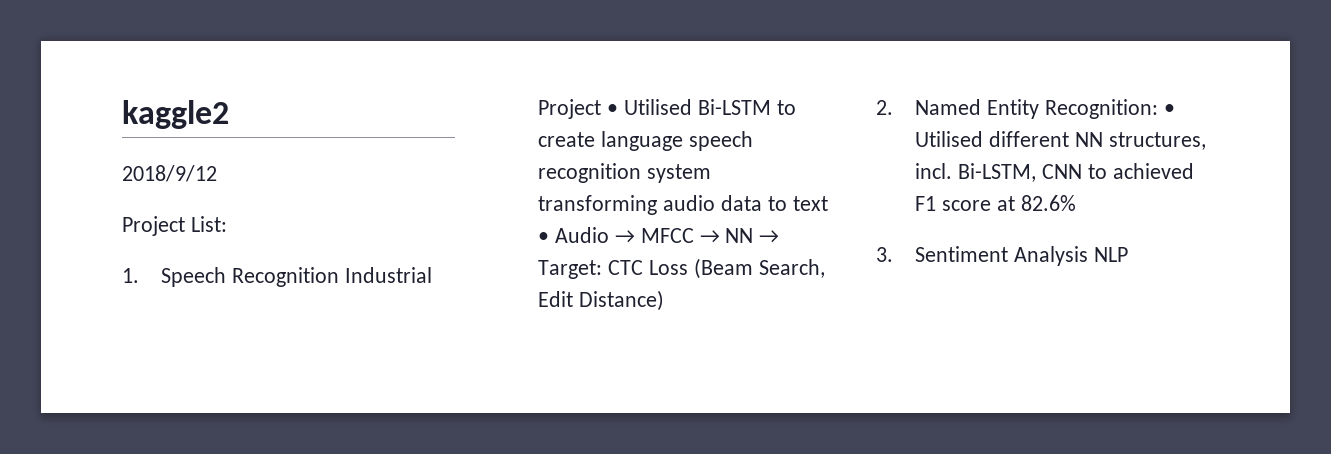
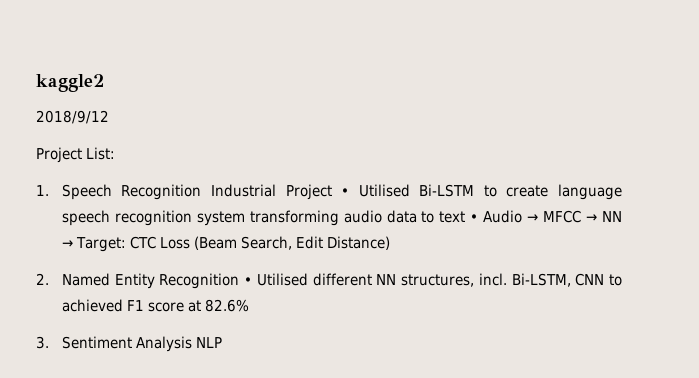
[1045,99,1159,119] Recognition: -> [159,273,240,289] Recognition

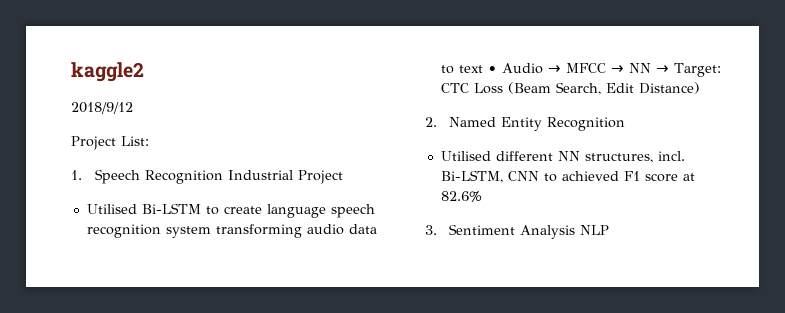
[341,188,350,196] • -> (344, 177) //
[244,277,253,285] • -> (626, 124) //

